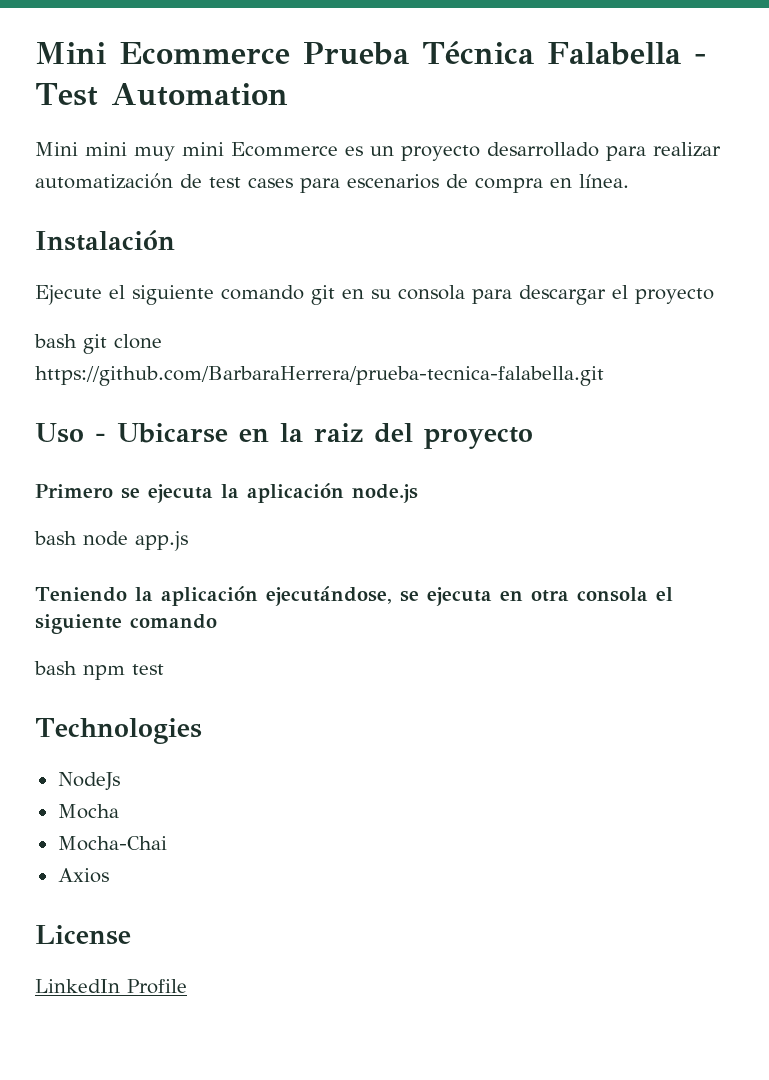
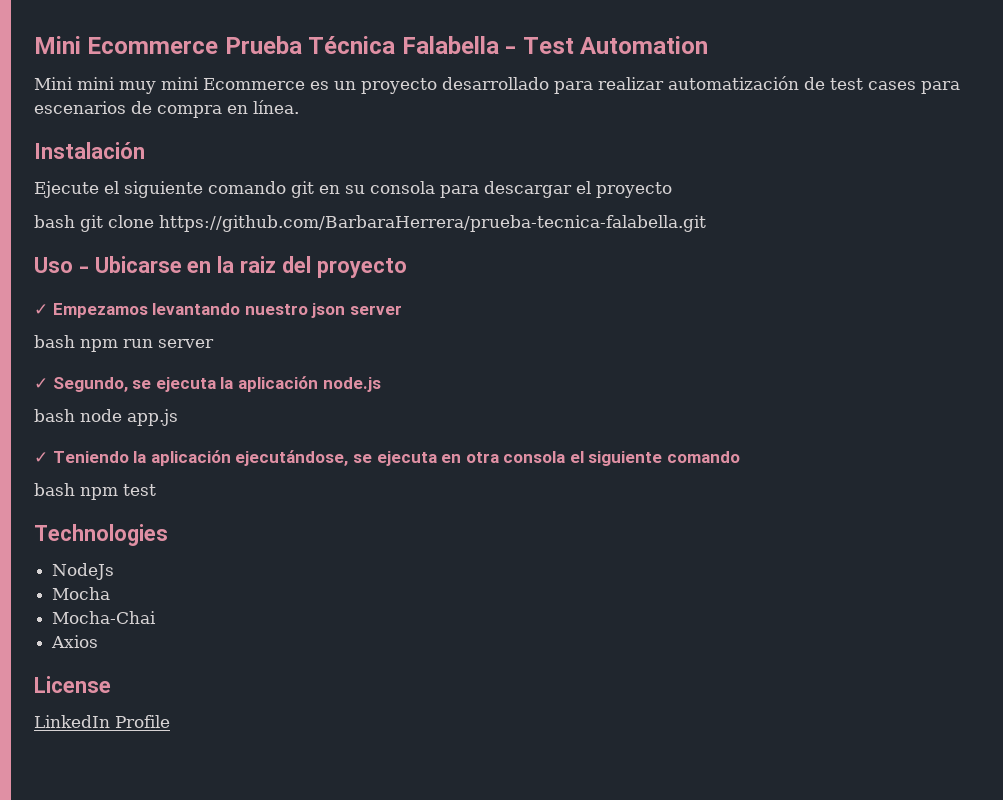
[35,484,113,498] Primero -> [34,303,402,318] [34,335,214,352] [34,377,128,392] ✓ Empezamos levantando nuestro json server // bash npm run server // ✓ Segundo,
(188, 541) none -> [34,452,48,463] ✓

